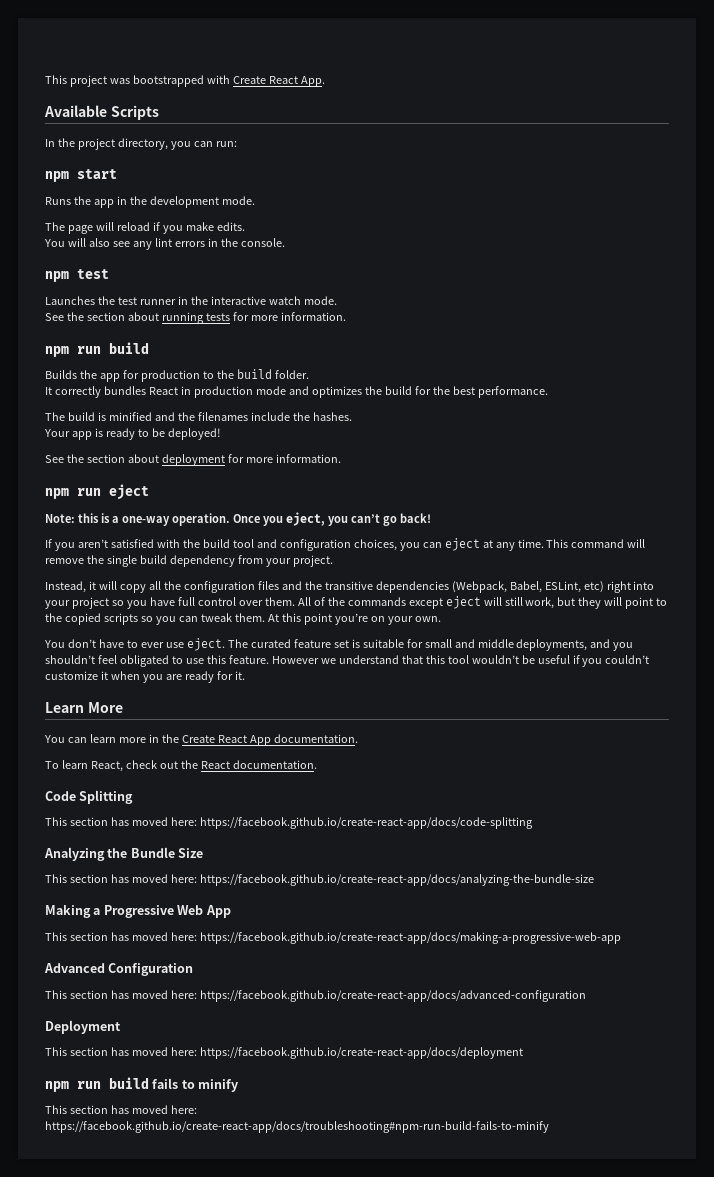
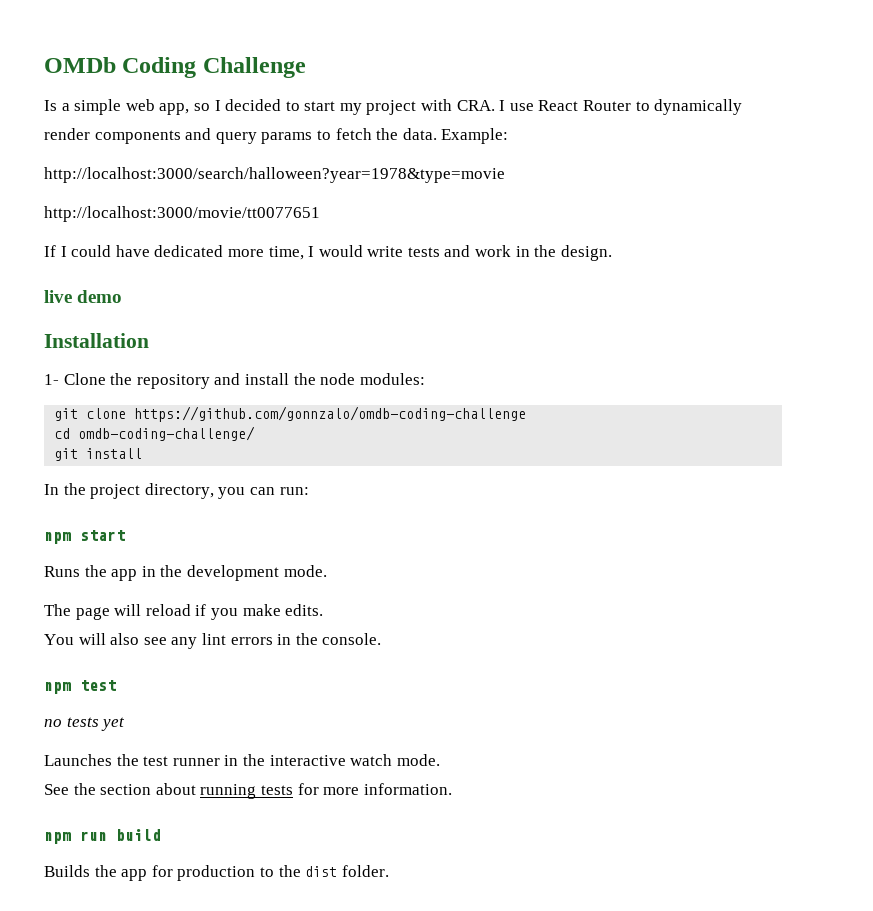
[45,75,325,87] [44,105,159,120] This project was bootstrapped with Create React App. // Available Scripts -> [44,57,306,78] [44,99,743,115] [44,128,509,144] [44,167,505,183] [44,206,320,222] [44,245,612,261] [44,290,123,303] [44,333,149,348] [44,373,425,389] [54,406,527,422] [54,426,256,441] [54,448,143,461] OMDb Coding Challenge // Is a simple web app, so I decided to start my project with CRA. I use React Router to dynamically render components and query params to fetch the data. Example: // http://localhost:3000/search/halloween?year=1978&type=movie // http://localhost:3000/movie/tt0077651 // If I could have dedicated more time, I would write tests and work in the design. // live demo // Installation // 1- Clone the repository and install the node modules: // git clone https://github.com/gonnzalo/omdb-coding-challenge // cd omdb-coding-challenge/ // git install
(109, 274) none -> [44,717,126,731] // no tests yet
[236,369,272,379] build -> [305,866,338,877] dist
[45,386,548,398] [45,412,352,421] [44,428,221,440] [45,454,341,466] [45,484,149,500] [45,512,431,526] [45,538,646,551] [45,555,333,567] [45,581,655,593] [45,596,668,609] [45,613,441,625] [44,638,634,651] [45,655,650,667] [45,671,245,683] [45,702,123,713] [44,734,358,746] [45,760,317,772] [45,790,134,804] [45,817,533,829] [44,847,204,861] [45,874,594,886] [45,905,231,918] [45,932,621,944] [44,963,194,976] [45,990,586,1002] [45,1020,121,1034] [45,1047,523,1059] [45,1077,239,1092] [45,1105,197,1114] [45,1121,549,1133] // It correctly bundles React in production mode and optimizes the build for the best performance. // The build is minified and the filenames include the hashes. // Your app is ready to be deployed! // See the section about deployment for more information. // npm run eject // Note: this is a one-way operation. Once you eject, you can’t go back! // If you aren’t satisfied with the build tool and configuration choices, you can eject at any time. This command will remove the single build dependency from your project. // Instead, it will copy all the configuration files and the transitive dependencies (Webpack, Babel, ESLint, etc) right into your project so you have full control over them. All of the commands except eject will still work, but they will point to the copied scripts so you can tweak them. At this point you’re on your own. // You don’t have to ever use eject. The curated feature set is suitable for small and middle deployments, and you shouldn’t feel obligated to use this feature. However we understand that this tool wouldn’t be useful if you couldn’t customize it when you are ready for it. // Learn More // You can learn more in the Create React App documentation. // To learn React, check out the React documentation. // Code Splitting // This section has moved here: https://facebook.github.io/create-react-app/docs/code-splitting // Analyzing the Bundle Size // This section has moved here: https://facebook.github.io/create-react-app/docs/analyzing-the-bundle-size // Making a Progressive Web App // This section has moved here: https://facebook.github.io/create-react-app/docs/making-a-progressive-web-app // Advanced Configuration // This section has moved here: https://facebook.github.io/create-react-app/docs/advanced-configuration // Deployment // This section has moved here: https://facebook.github.io/create-react-app/docs/deployment // npm run build fails to minify // This section has moved here: https://facebook.github.io/create-react-app/docs/troubleshooting#npm-run-build-fails-to-minify -> (389, 871) none

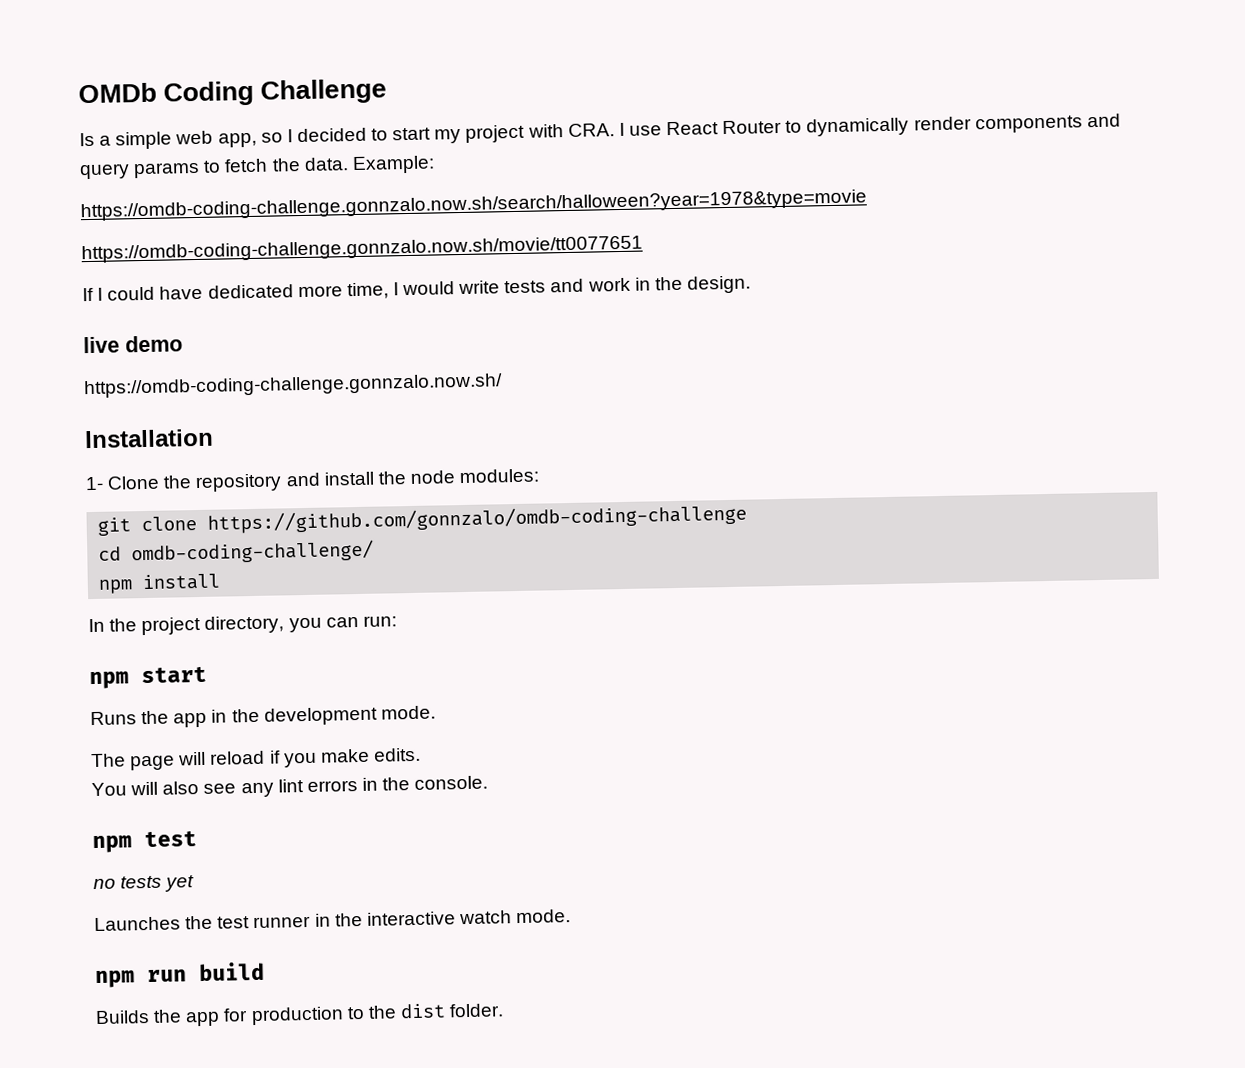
[44,167,505,183] [44,206,320,222] http://localhost:3000/search/halloween?year=1978&type=movie // http://localhost:3000/movie/tt0077651 -> [80,189,867,222] [81,235,643,264] https://omdb-coding-challenge.gonnzalo.now.sh/search/halloween?year=1978&type=movie // https://omdb-coding-challenge.gonnzalo.now.sh/movie/tt0077651
(123, 296) none -> [84,373,503,399] // https://omdb-coding-challenge.gonnzalo.now.sh/
[54,448,79,461] git -> [98,579,134,594] npm
[44,783,452,799] // See the section about running tests for more information. -> (572, 916) none

